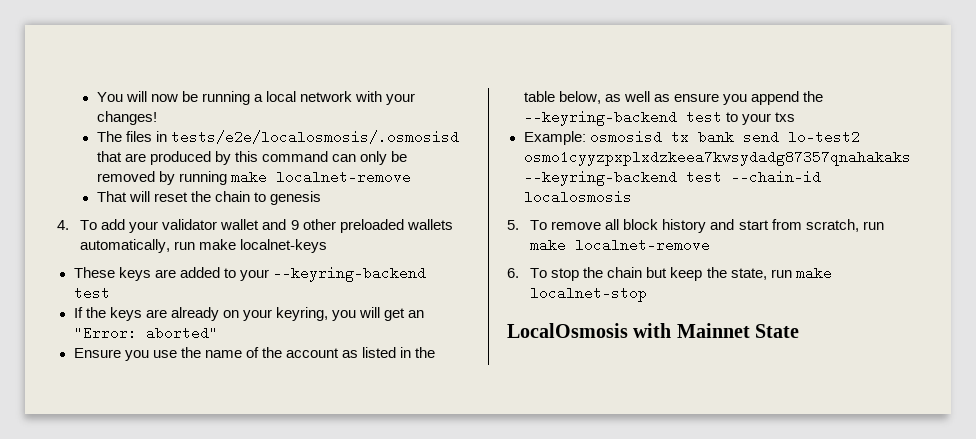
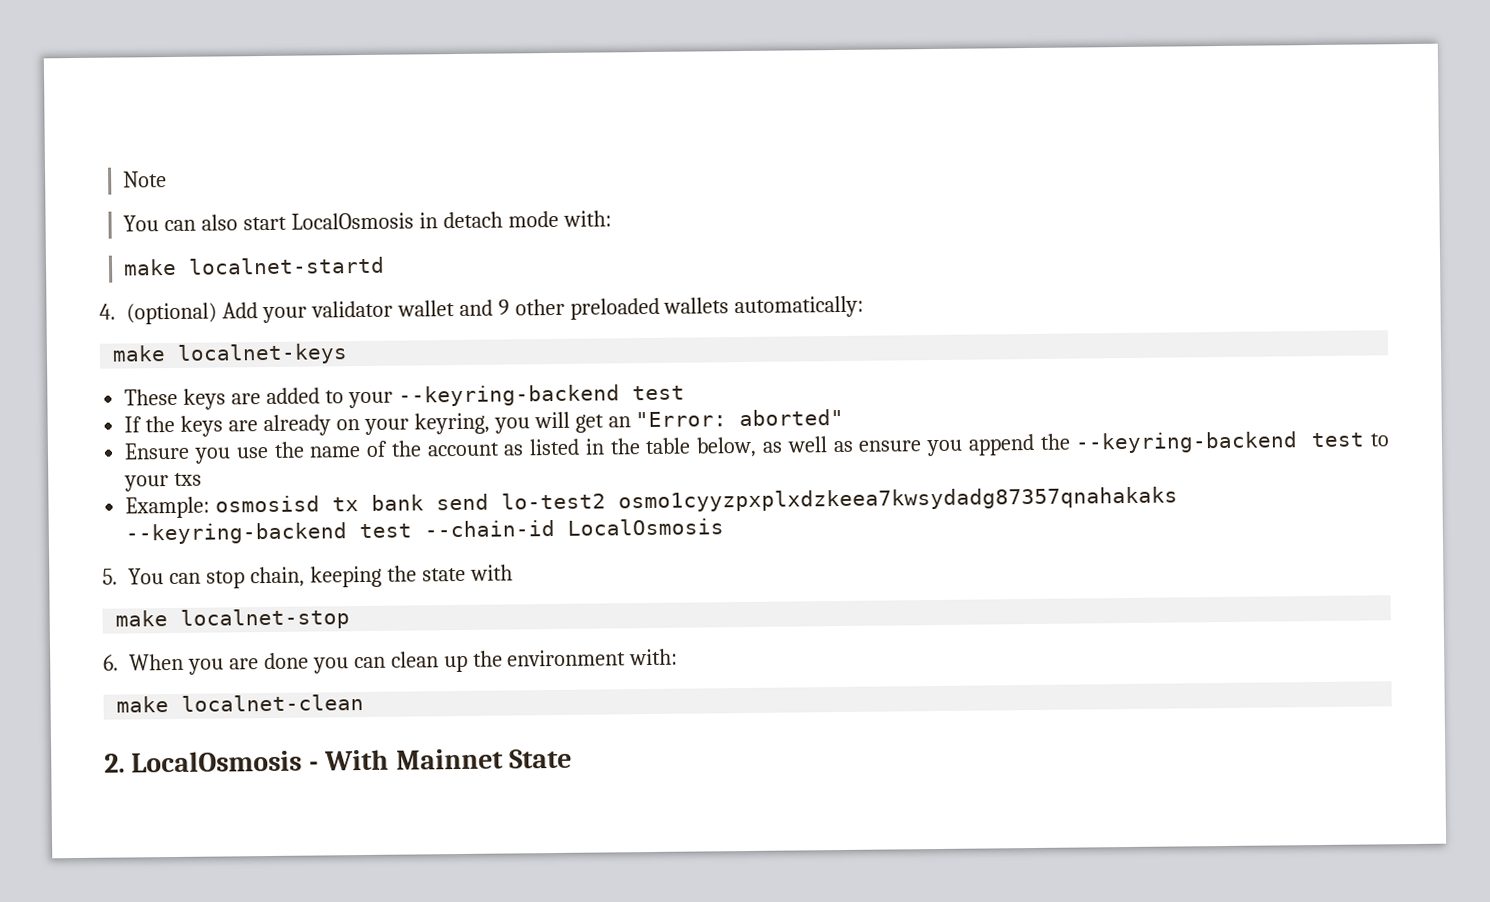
[96,91,416,105] [96,111,157,125] [96,130,459,144] [96,151,408,165] [96,170,411,185] [96,191,322,205] You will now be running a local network with your changes! // The files in tests/e2e/localosmosis/.osmosisd that are produced by this command can only be removed by running make localnet-remove // That will reset the chain to genesis -> [123,171,168,188] [123,210,612,232] [123,256,386,276] Note // You can also start LocalOsmosis in detach mode with: // make localnet-startd
[80,219,126,230] To add -> [126,302,258,325] (optional) Add
[80,239,196,253] automatically, run -> [734,295,865,319] automatically: //
[523,190,632,204] localosmosis -> [567,518,725,536] LocalOsmosis
[530,219,884,233] [530,238,711,252] [507,266,832,281] [530,286,648,302] [507,323,672,338] To remove all block history and start from scratch, run make localnet-remove // 6. To stop the chain but keep the state, run make localnet-stop // LocalOsmosis with -> [128,564,513,589] [115,608,351,630] [103,648,679,675] [116,693,365,713] [104,749,390,773] You can stop chain, keeping the state with // make localnet-stop // 6. When you are done you can clean up the environment with: // make localnet-clean // 2. LocalOsmosis - With

